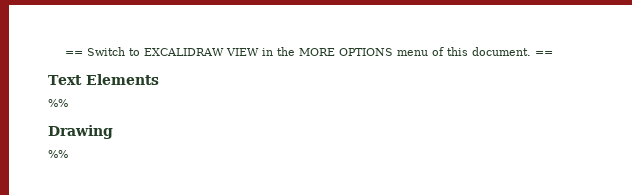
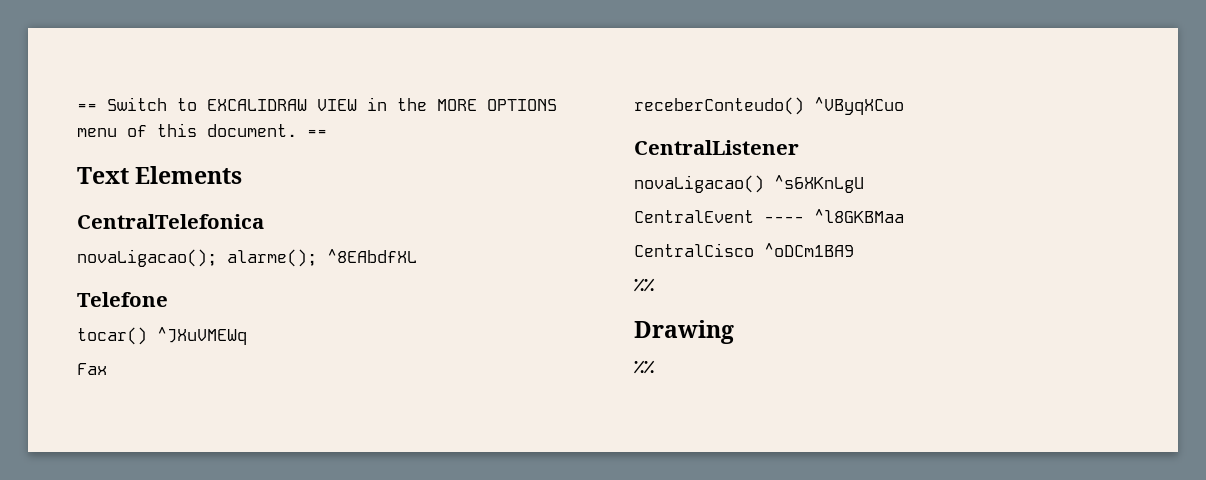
(159, 79) none -> [77,214,264,229] [77,249,417,267] [77,292,168,307] [77,327,247,345] [77,363,107,375] [634,97,904,115] [634,140,799,155] [634,175,864,193] [634,209,904,223] [634,243,854,257] // CentralTelefonica // novaLigacao(); alarme(); ^8EAbdfXL // Telefone // tocar() ^JXuVMEWq // Fax // receberConteudo() ^VByqXCuo // CentralListener // novaLigacao() ^s6XKnLgU // CentralEvent ---- ^l8GKBMaa // CentralCisco ^oDCm1BA9

